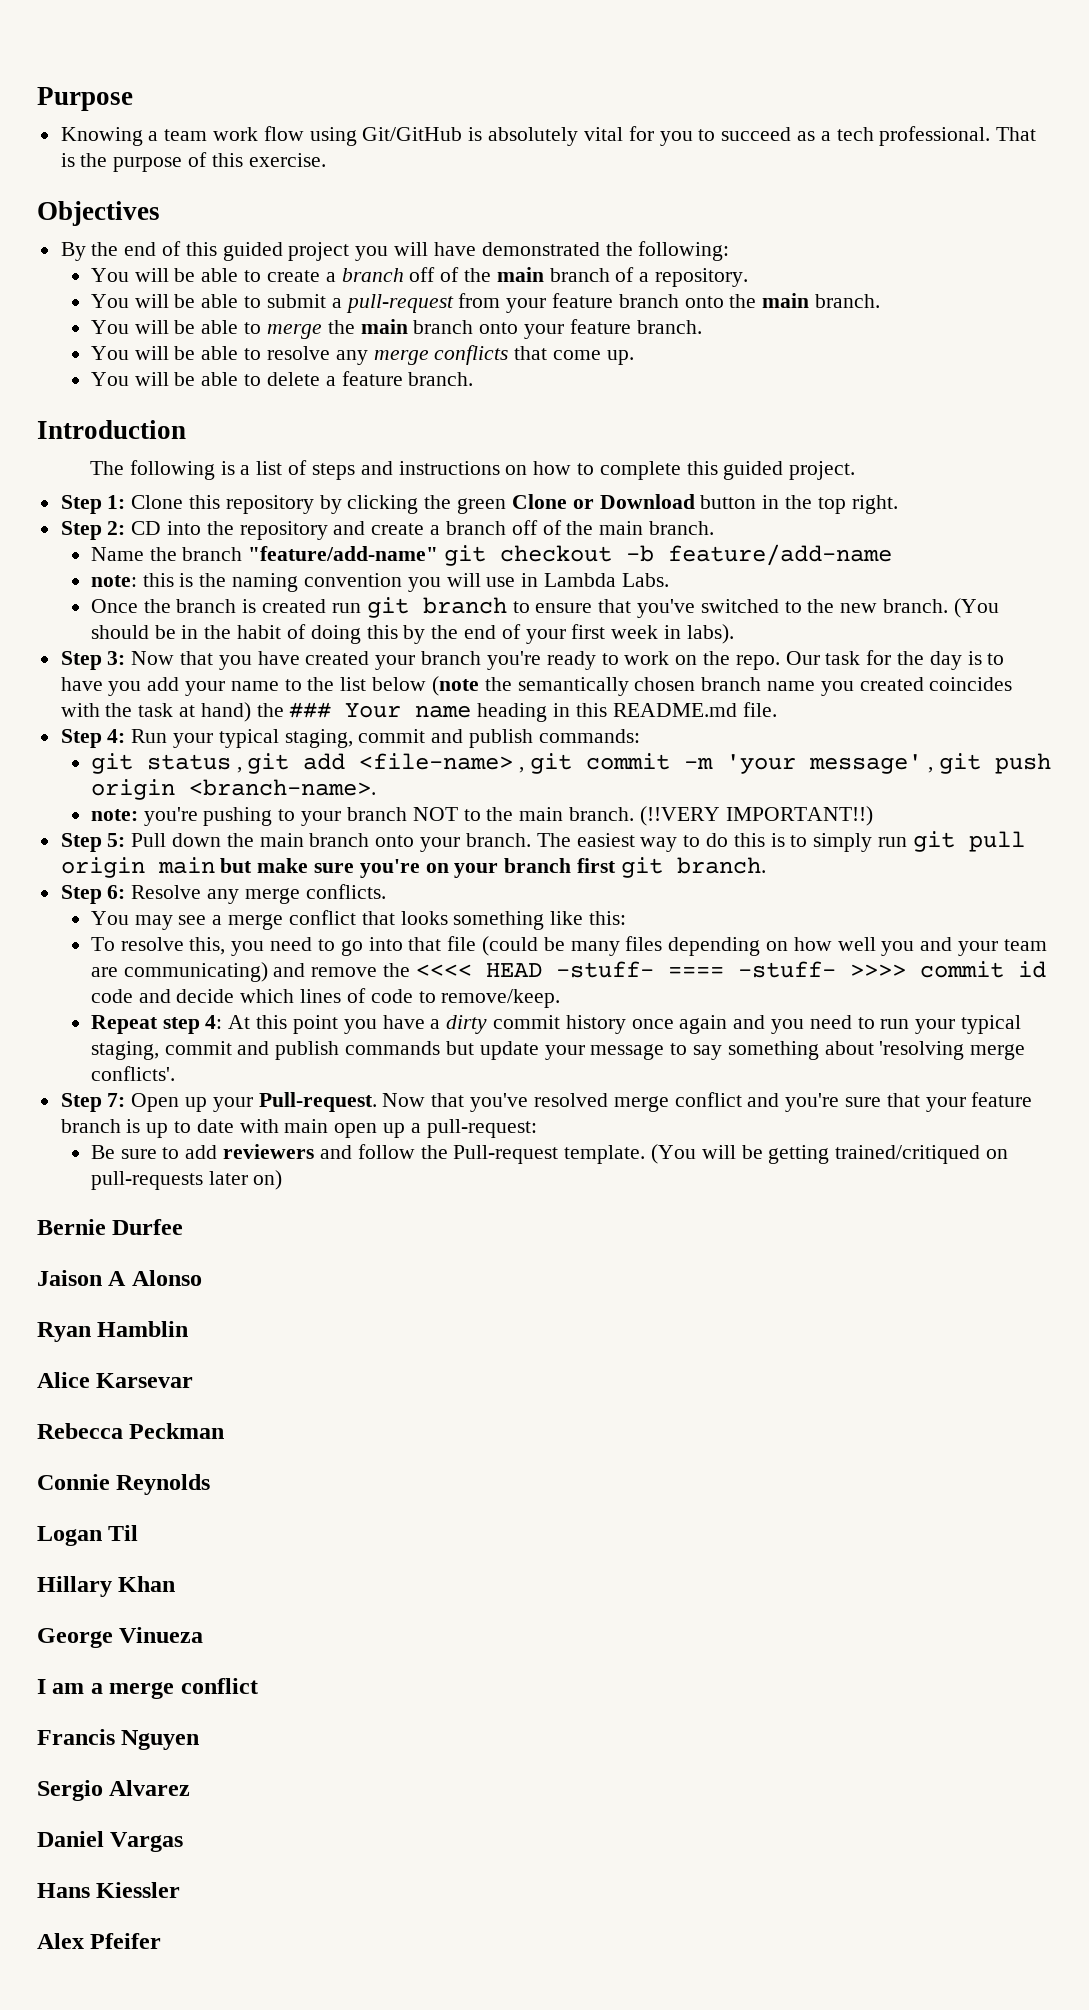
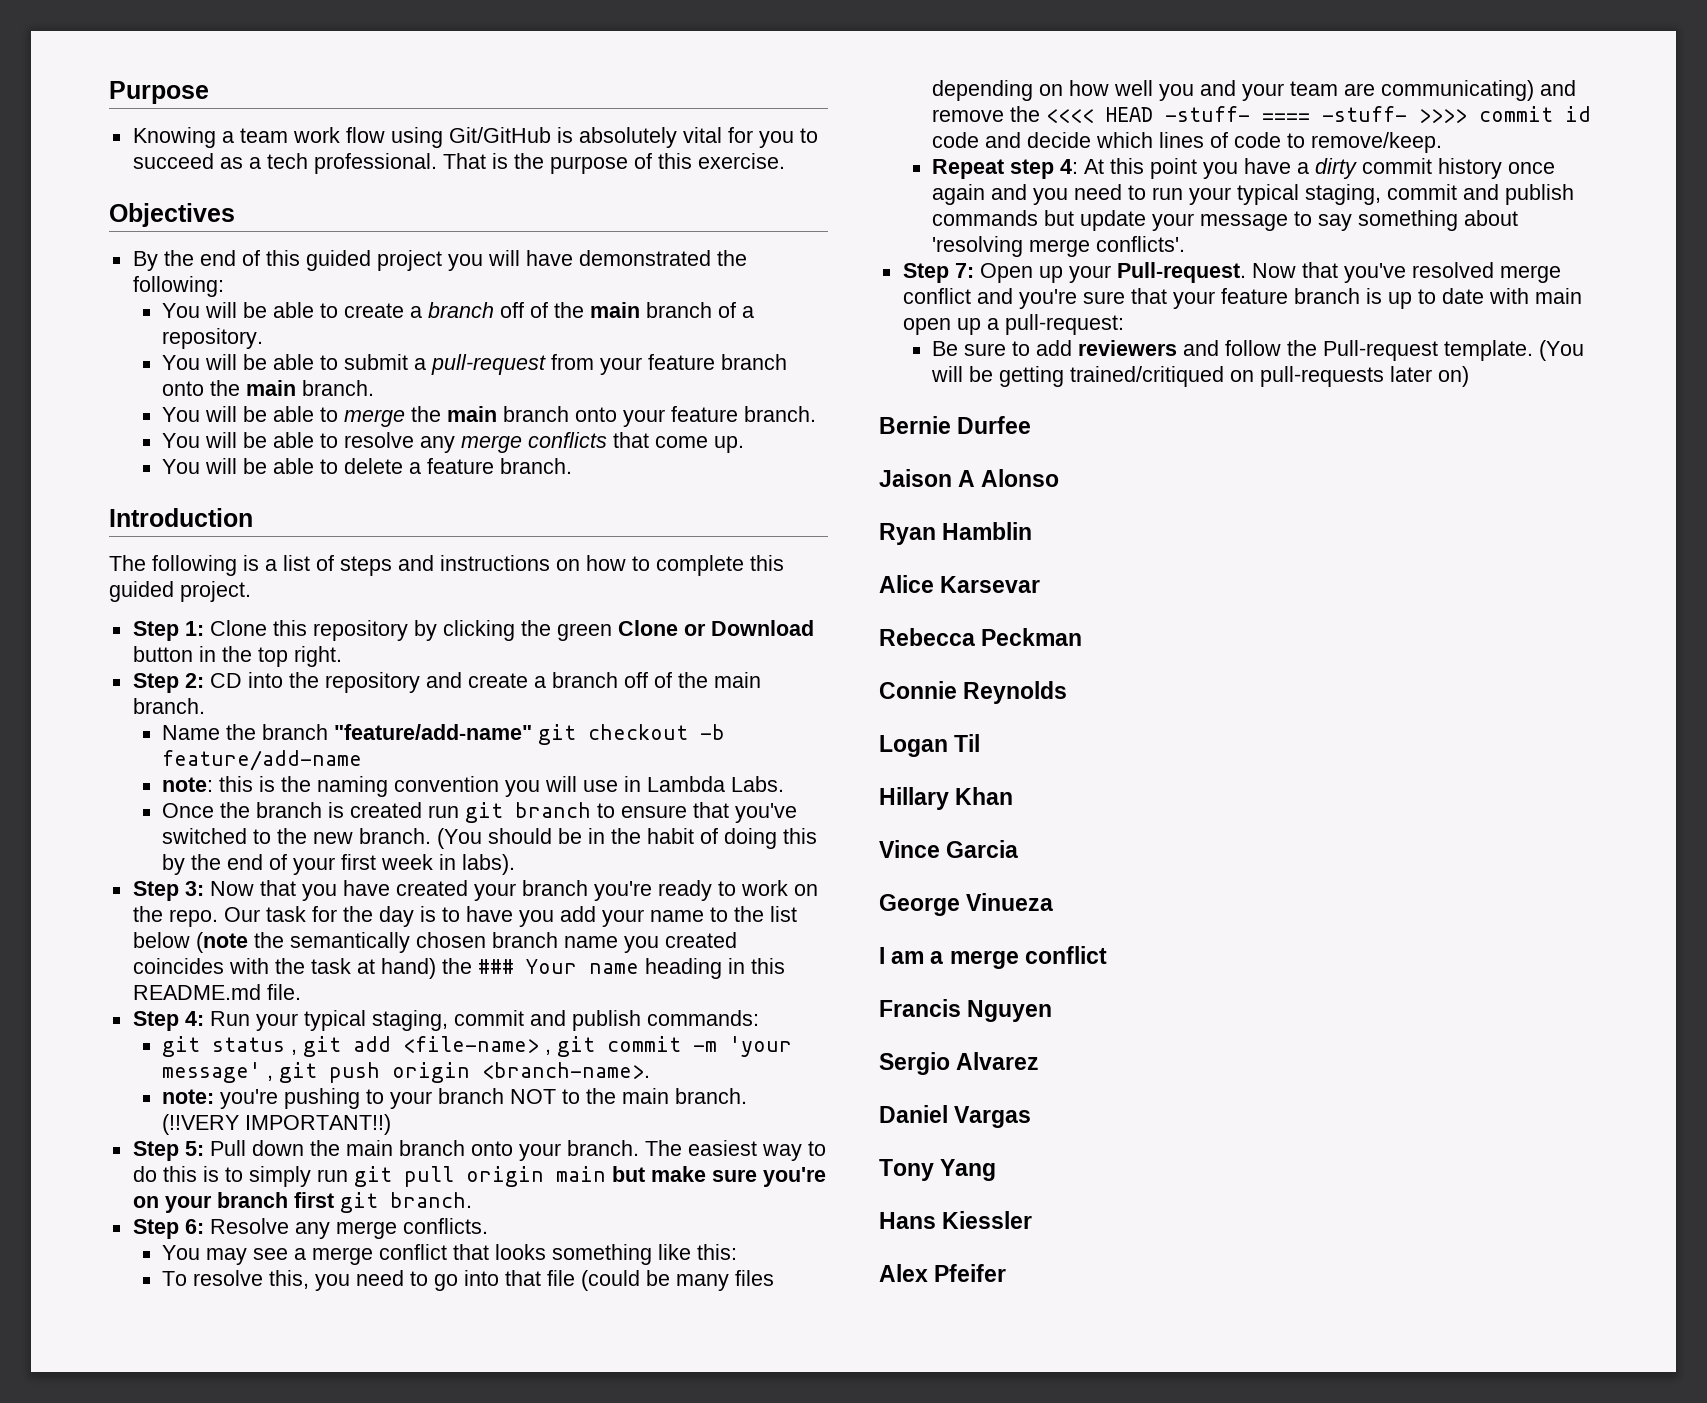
(176, 1584) none -> [879,840,1019,858] // Vince Garcia
(184, 1842) none -> [879,1159,997,1181] // Tony Yang

